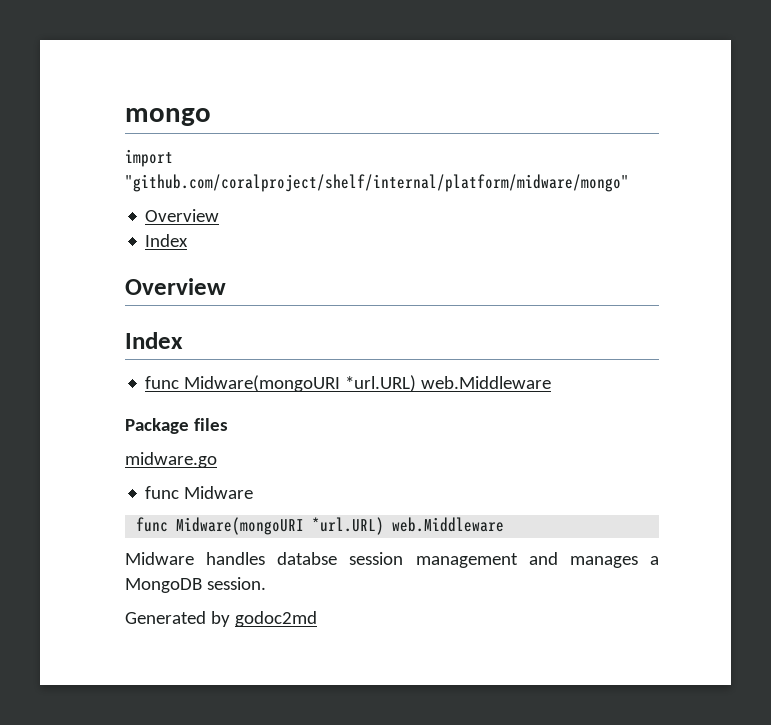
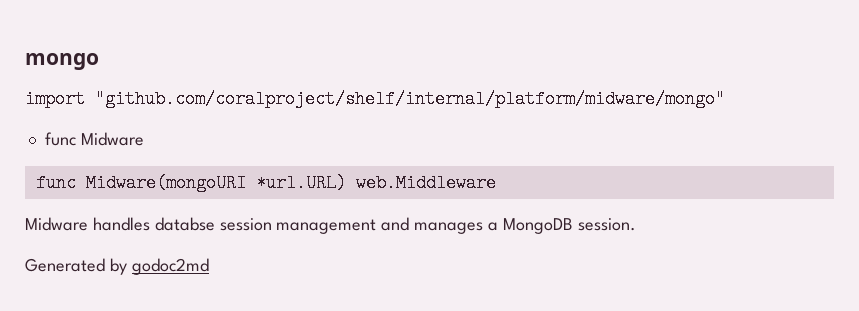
[145,209,220,222] [145,234,189,247] [125,278,226,295] [125,332,183,349] [145,375,552,392] [125,418,228,434] [125,452,217,468] // Overview // Index // Overview // Index // func Midware(mongoURI *url.URL) web.Middleware // Package files // midware.go -> (725, 99) none

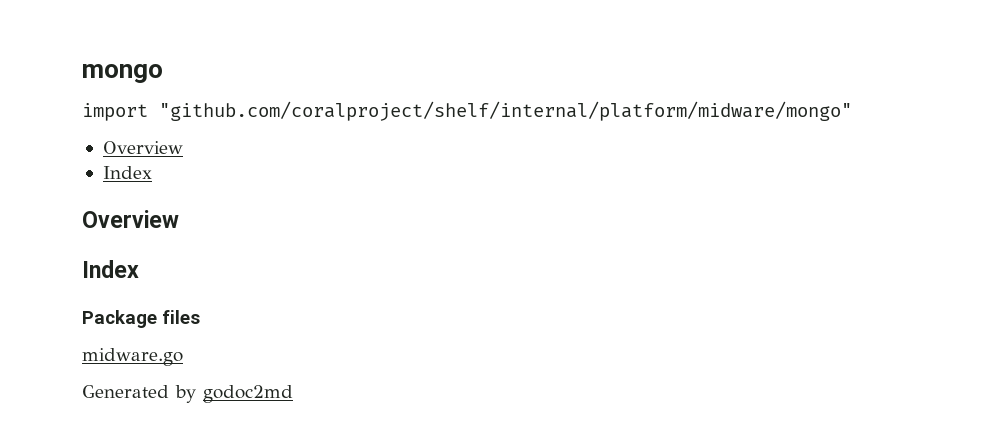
[44,132,144,146] [35,174,496,192] [25,217,636,234] func Midware // func Midware(mongoURI *url.URL) web.Middleware // Midware handles databse session management and manages a MongoDB session. -> [102,141,183,154] [102,166,152,179] [82,210,179,228] [82,260,139,278] [82,310,200,328] [82,348,183,366] Overview // Index // Overview // Index // Package files // midware.go

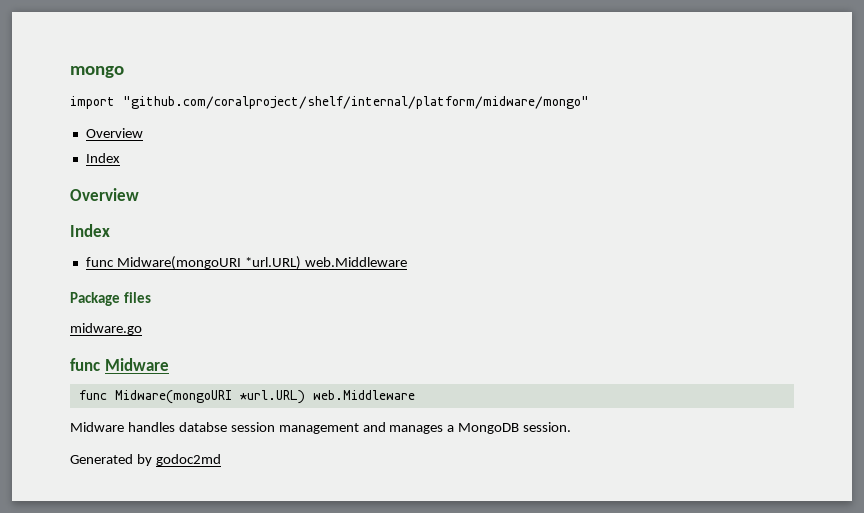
(139, 269) none -> [85,256,407,270] // func Midware(mongoURI *url.URL) web.Middleware
(183, 357) none -> [70,358,169,371] [78,390,415,404] [70,422,572,434] // func Midware // func Midware(mongoURI *url.URL) web.Middleware // Midware handles databse session management and manages a MongoDB session.

